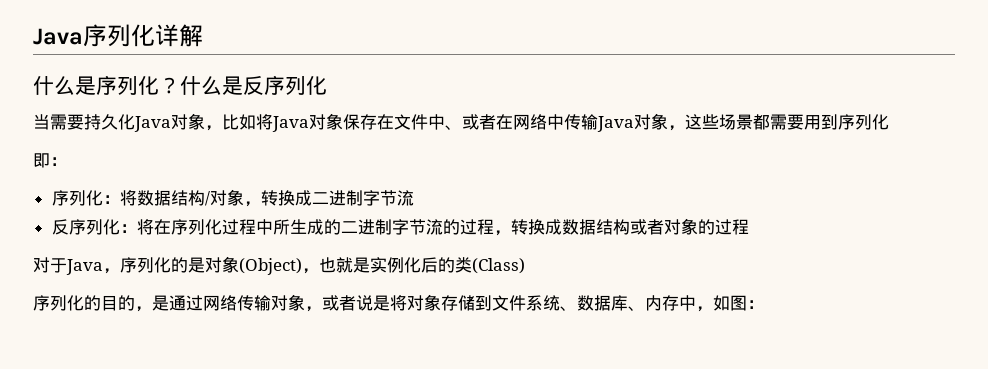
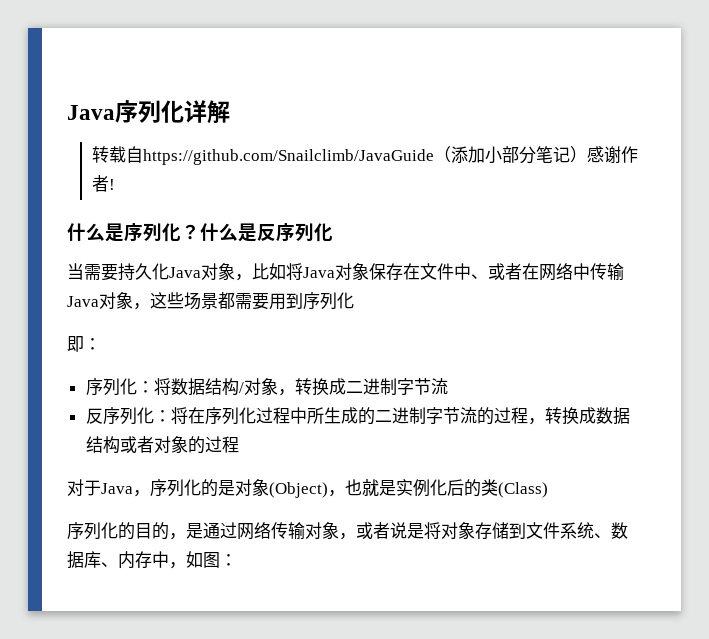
(203, 35) none -> [91,146,638,165] [91,175,115,192] // 转载自https://github.com/Snailclimb/JavaGuide（添加小部分笔记）感谢作者!

